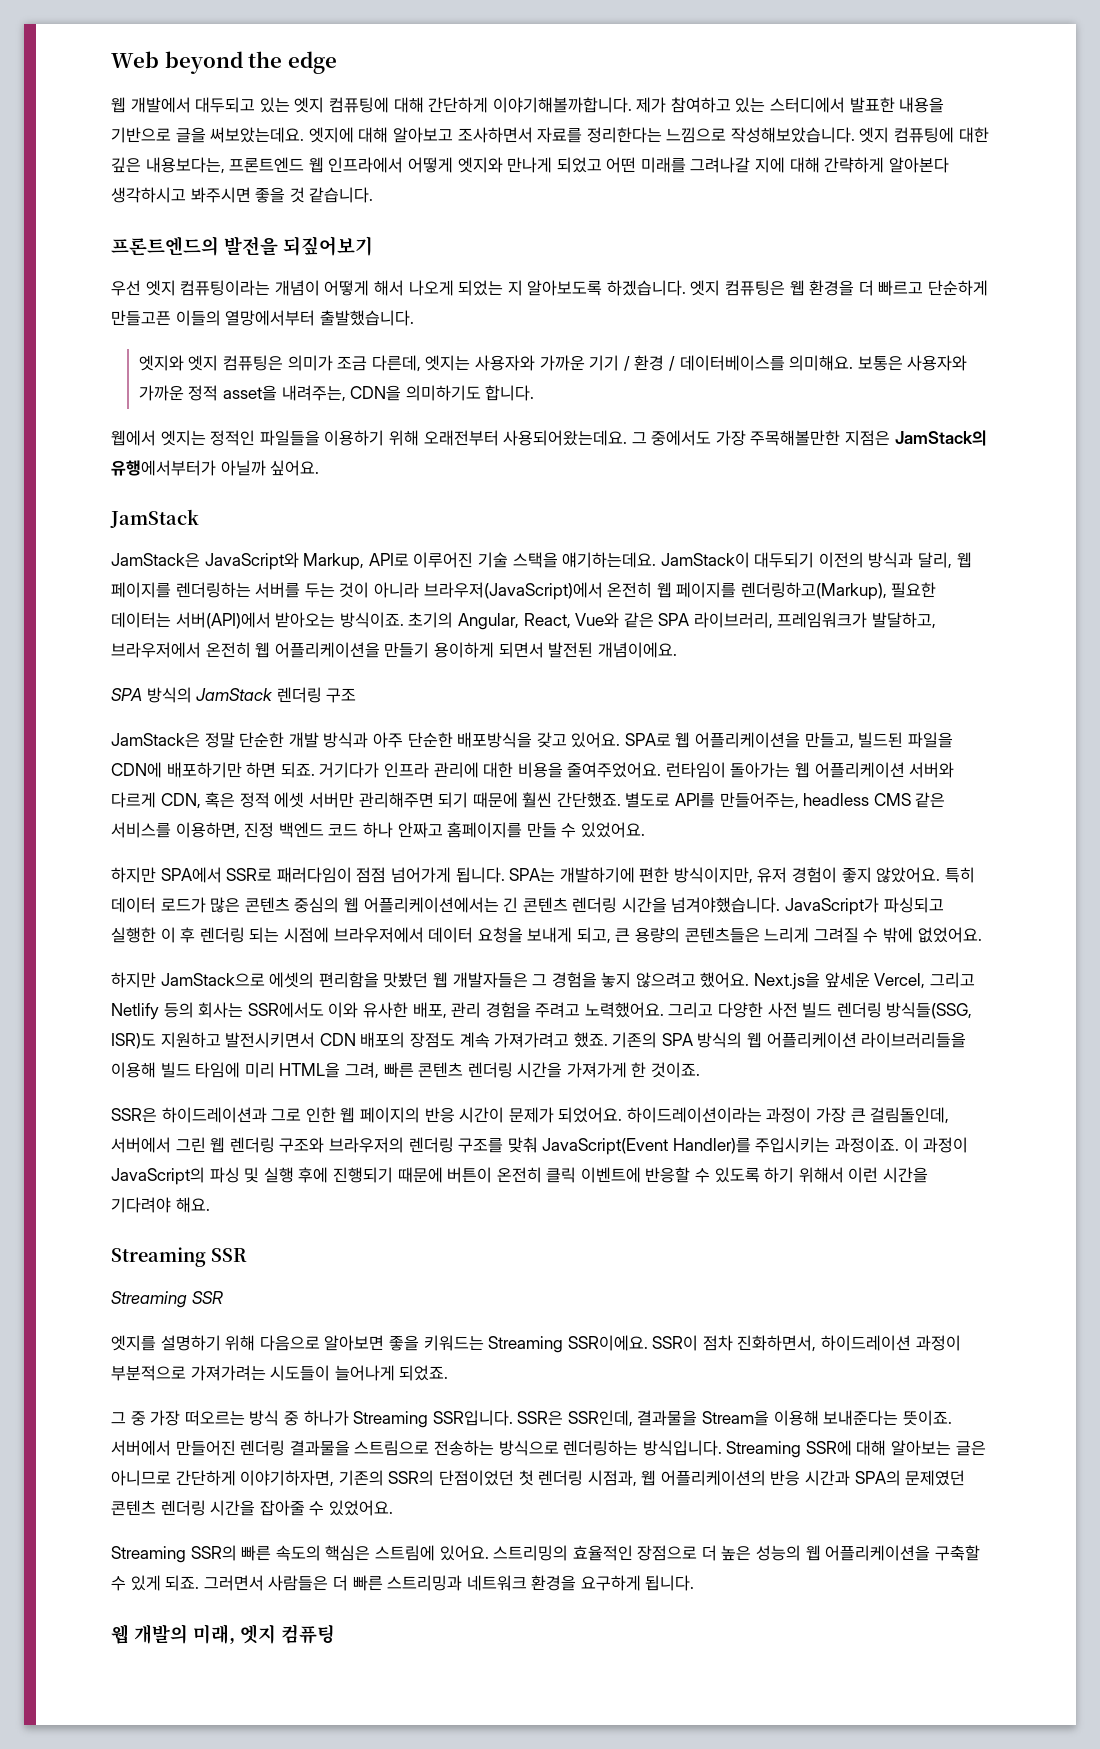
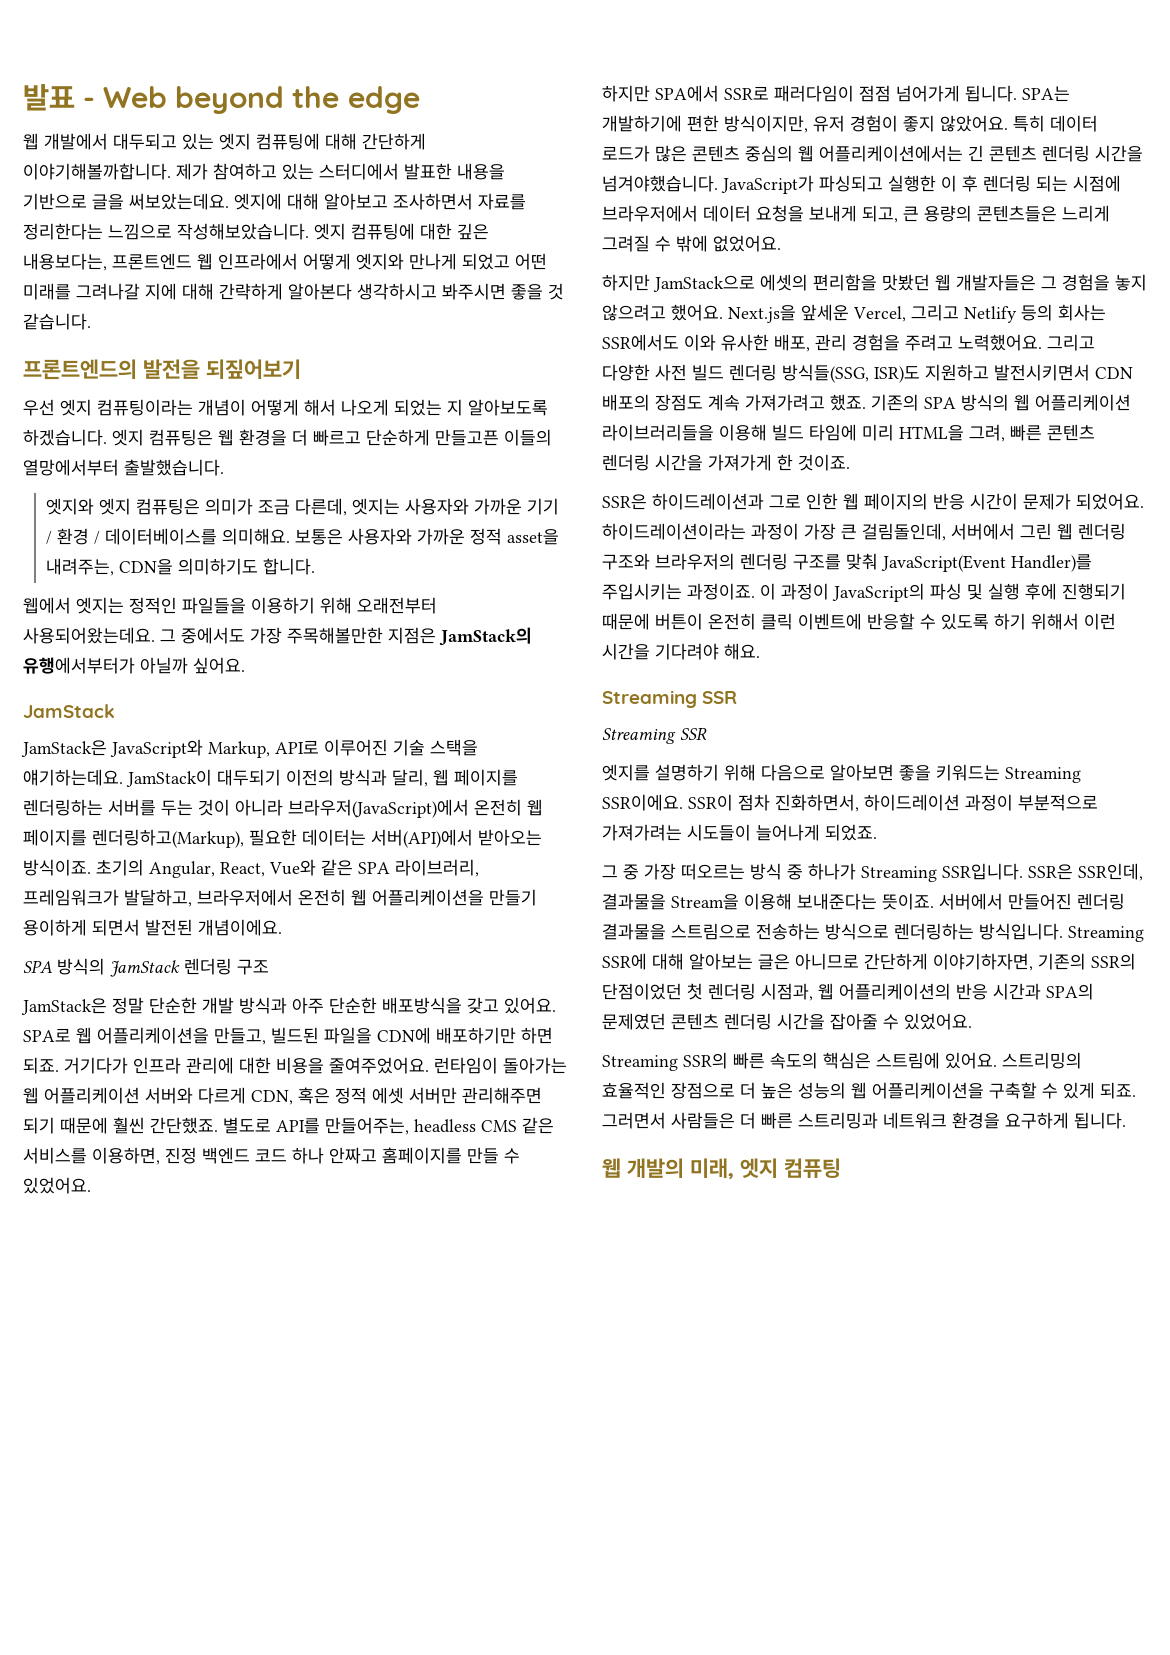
(111, 59) none -> [23,84,96,111] 발표 -

